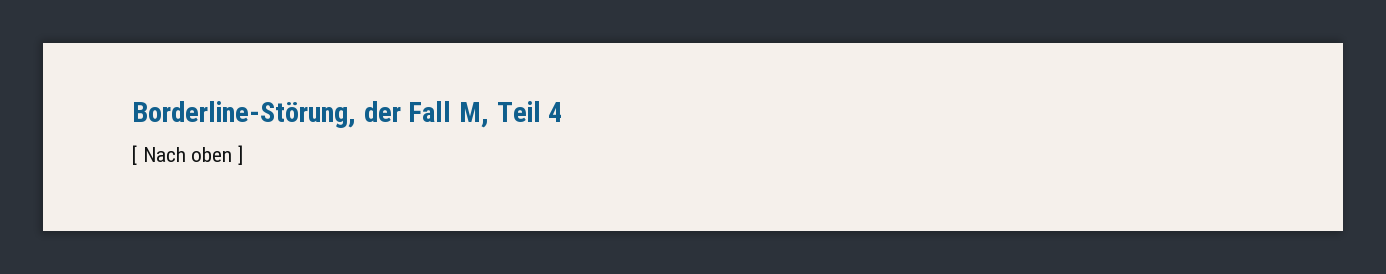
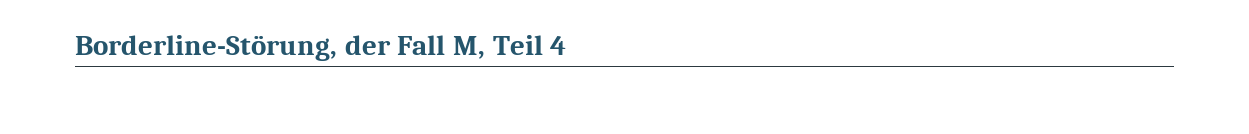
[132,145,244,165] // [ Nach oben ] -> (567, 45) none

